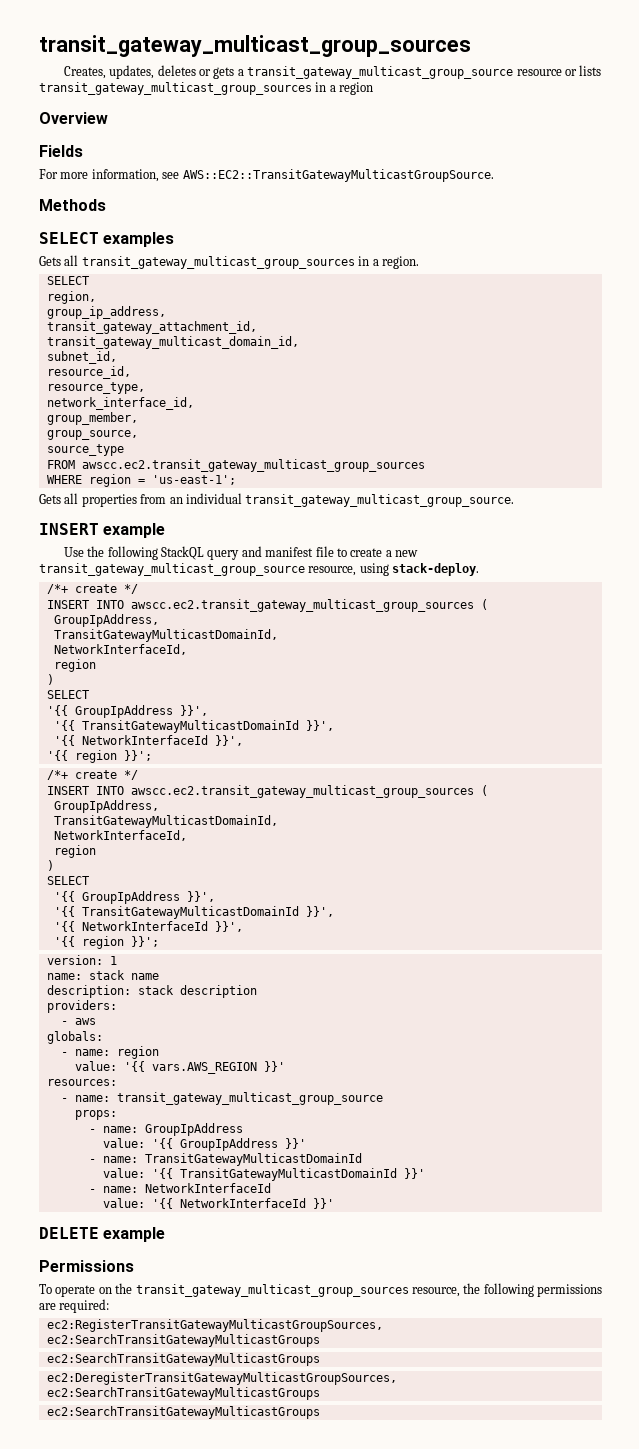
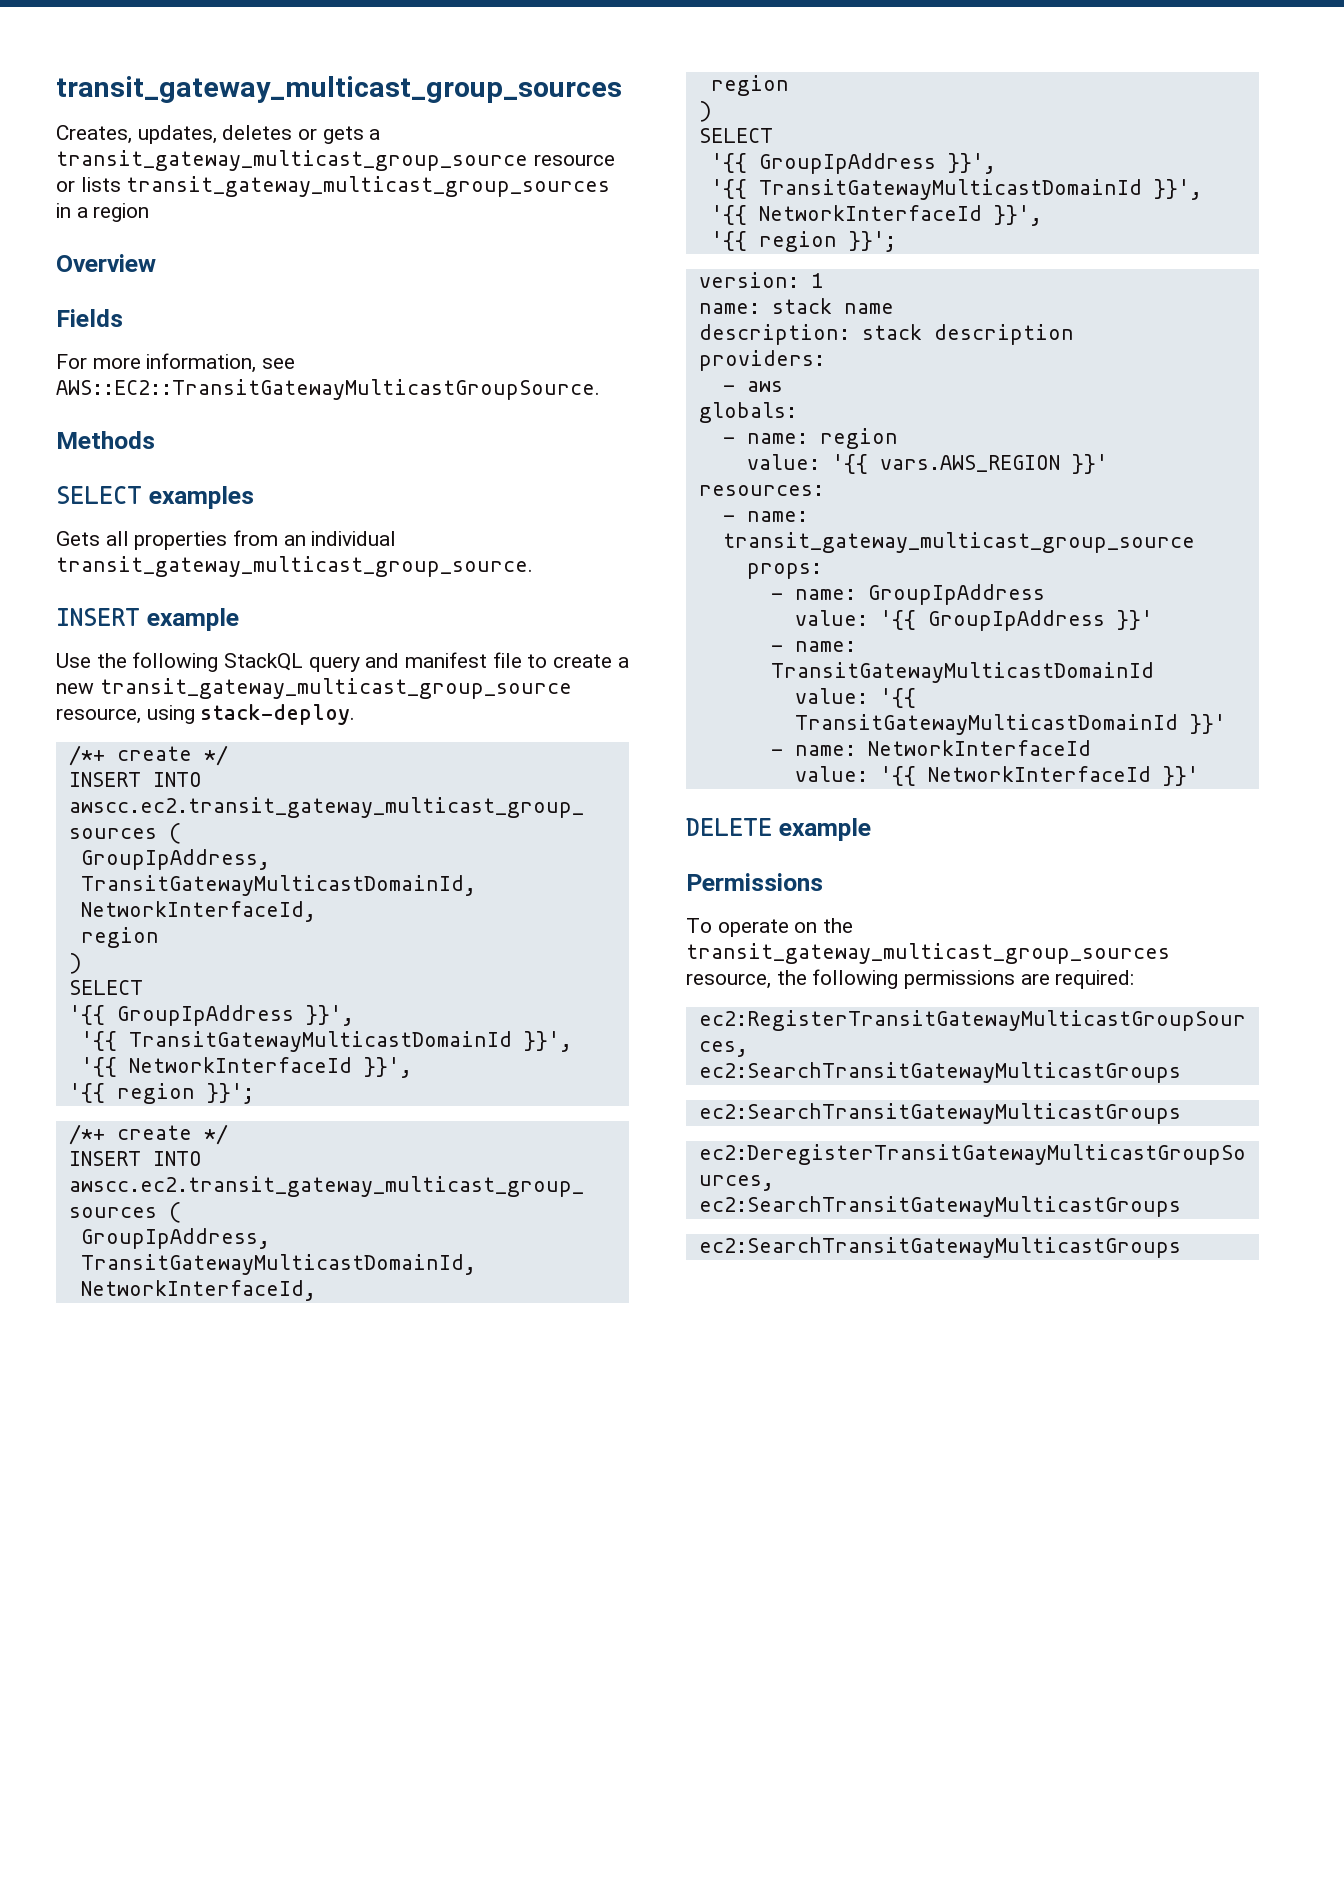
[39,255,419,269] [46,276,89,285] [46,291,96,304] [46,306,166,319] [46,321,257,334] [46,336,299,349] [46,351,117,364] [46,366,131,379] [46,382,145,394] [46,397,194,410] [46,412,138,425] [46,430,138,440] [46,444,124,456] [46,459,425,472] [46,474,236,487] // Gets all transit_gateway_multicast_group_sources in a region. // SELECT // region, // group_ip_address, // transit_gateway_attachment_id, // transit_gateway_multicast_domain_id, // subnet_id, // resource_id, // resource_type, // network_interface_id, // group_member, // group_source, // source_type // FROM awscc.ec2.transit_gateway_multicast_group_sources // WHERE region = 'us-east-1'; -> (254, 497) none

